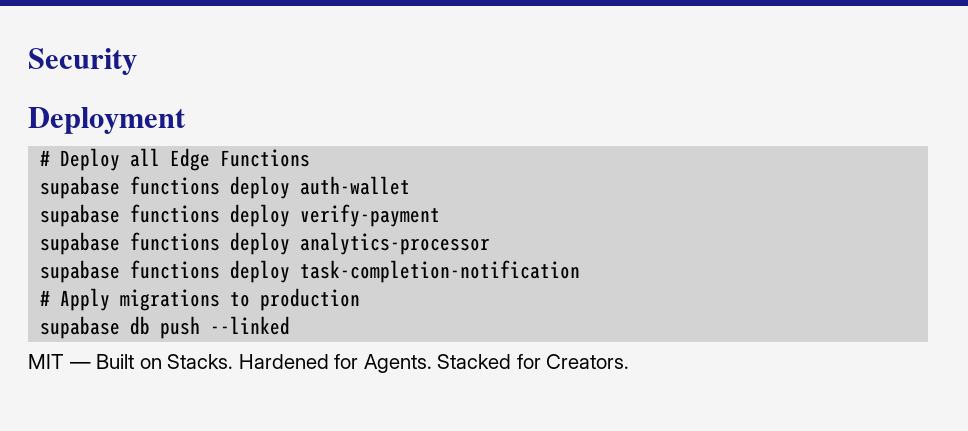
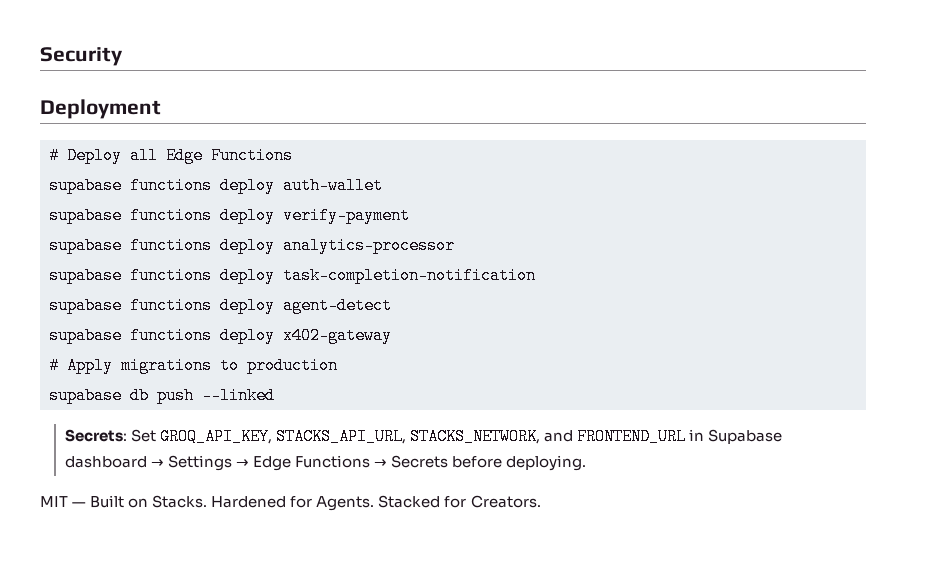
(581, 271) none -> [49,297,392,314] [49,327,392,344] // supabase functions deploy agent-detect // supabase functions deploy x402-gateway
(291, 325) none -> [64,428,783,445] [64,455,587,471] // Secrets: Set GROQ_API_KEY, STACKS_API_URL, STACKS_NETWORK, and FRONTEND_URL in Supabase dashboard → Settings → Edge Functions → Secrets before deploying.

